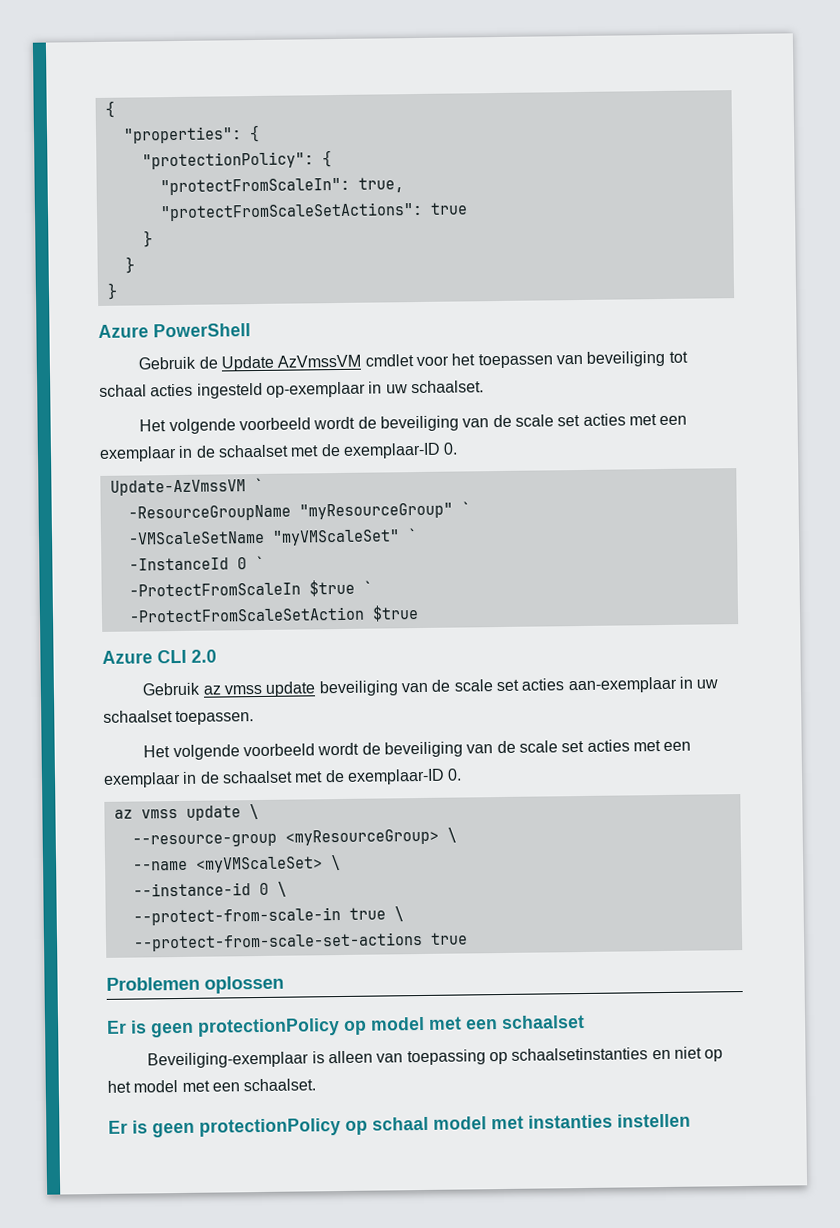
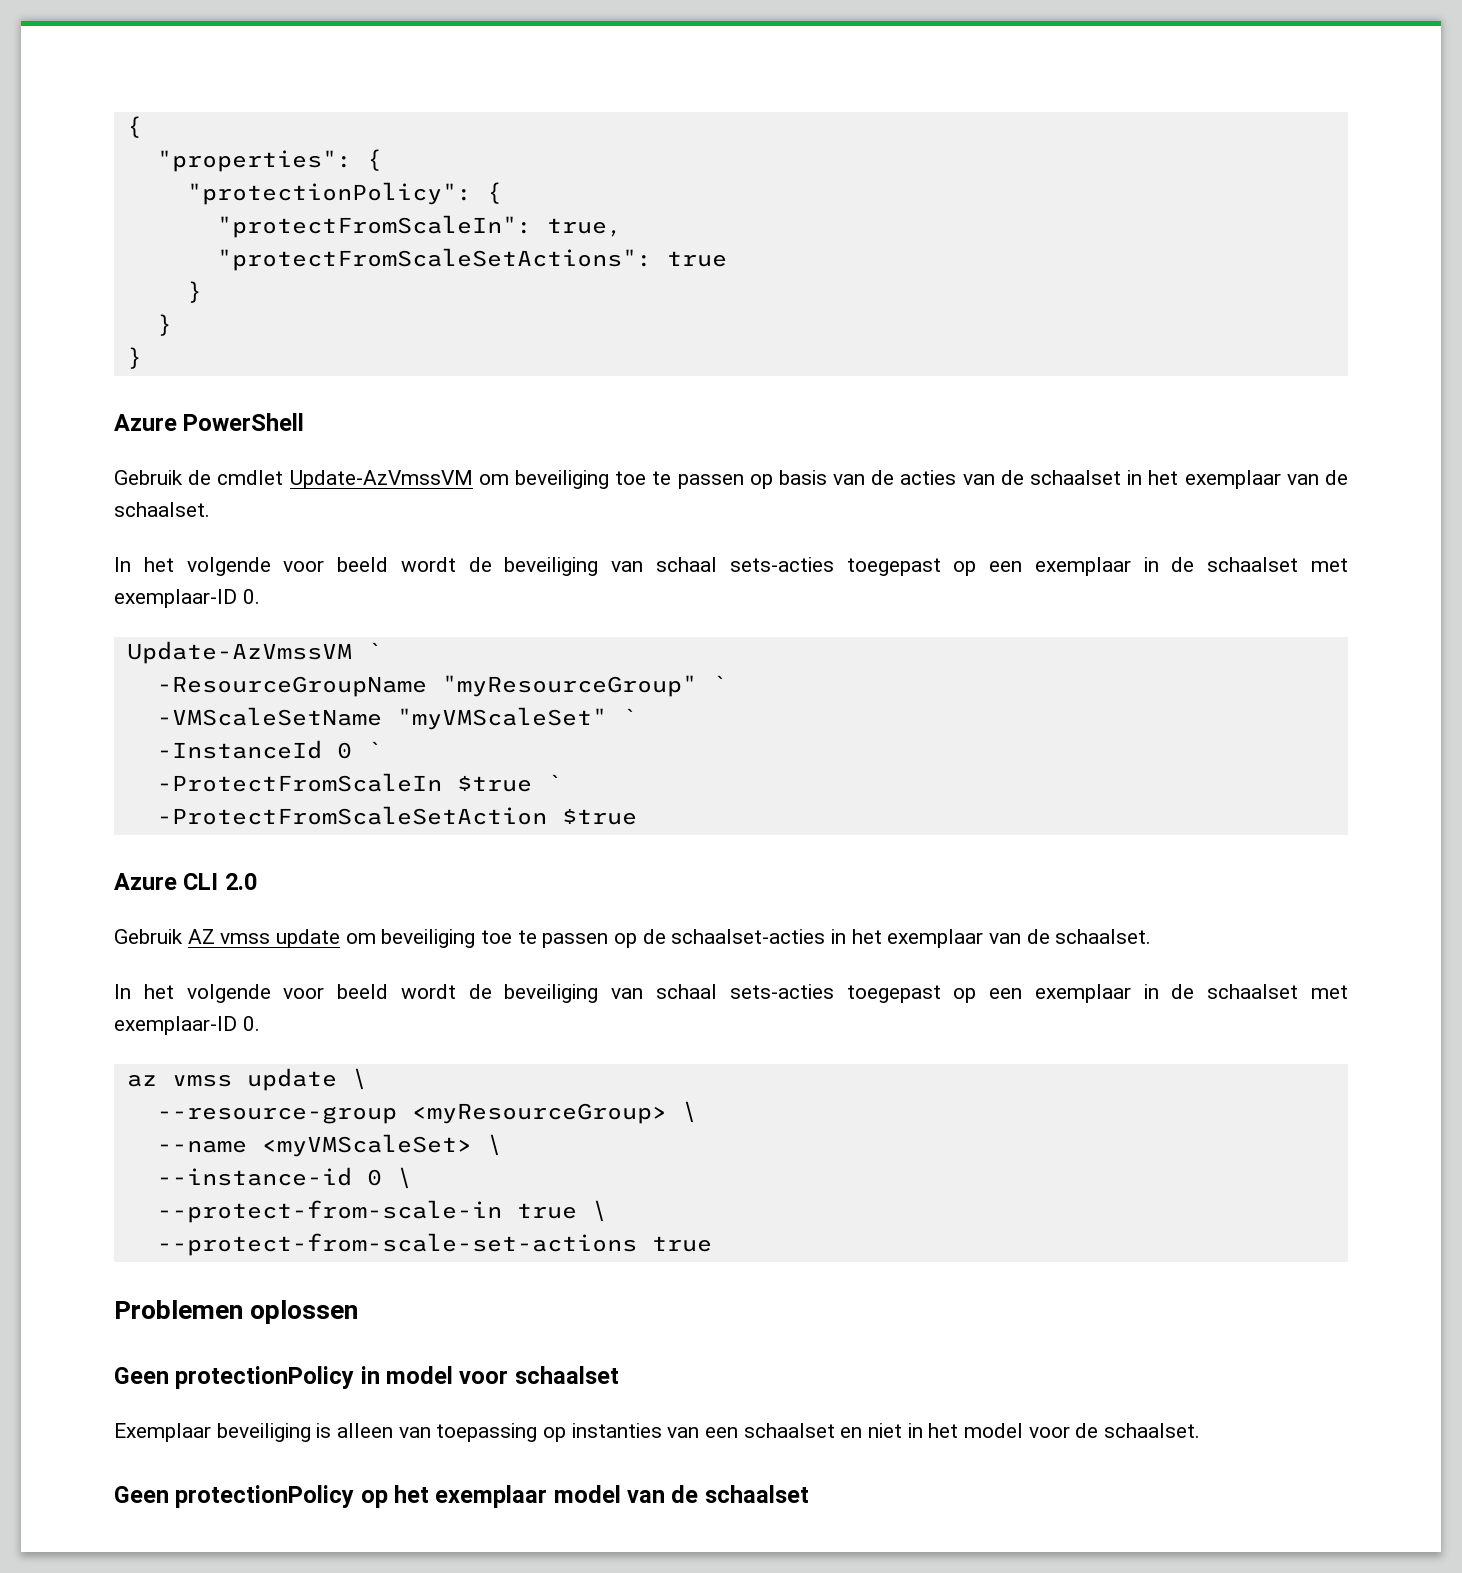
[221,350,688,372] [99,380,484,399] [139,413,688,435] [99,443,341,462] Update AzVmssVM cmdlet voor het toepassen van beveiliging tot schaal acties ingesteld op-exemplaar in uw schaalset. // Het volgende voorbeeld wordt de beveiliging van de scale set acties met een exemplaar in de schaalset met de -> [217,470,1348,489] [114,502,210,517] [114,557,1349,576] cmdlet Update-AzVmssVM om beveiliging toe te passen op basis van de acties van de schaalset in het exemplaar van de schaalset. // In het volgende voor beeld wordt de beveiliging van schaal sets-acties toegepast op een exemplaar in de schaalset met
[202,676,719,697] [103,710,255,726] [143,739,692,761] [103,769,345,788] az vmss update beveiliging van de scale set acties aan-exemplaar in uw schaalset toepassen. // Het volgende voorbeeld wordt de beveiliging van de scale set acties met een exemplaar in de schaalset met de -> [187,929,1152,948] [114,984,1349,1003] AZ vmss update om beveiliging toe te passen op de schaalset-acties in het exemplaar van de schaalset. // In het volgende voor beeld wordt de beveiliging van schaal sets-acties toegepast op een exemplaar in de schaalset met
[107,1016,498,1038] Er is geen protectionPolicy op model met een -> [114,1366,509,1389] Geen protectionPolicy in model voor
[147,1051,310,1069] Beveiliging-exemplaar -> [114,1423,311,1442] Exemplaar beveiliging
[511,1046,724,1062] [107,1078,317,1093] [108,1113,691,1138] schaalsetinstanties en niet op het model met een schaalset. // Er is geen protectionPolicy op schaal model met instanties instellen -> [571,1423,1201,1438] [114,1485,809,1508] instanties van een schaalset en niet in het model voor de schaalset. // Geen protectionPolicy op het exemplaar model van de schaalset

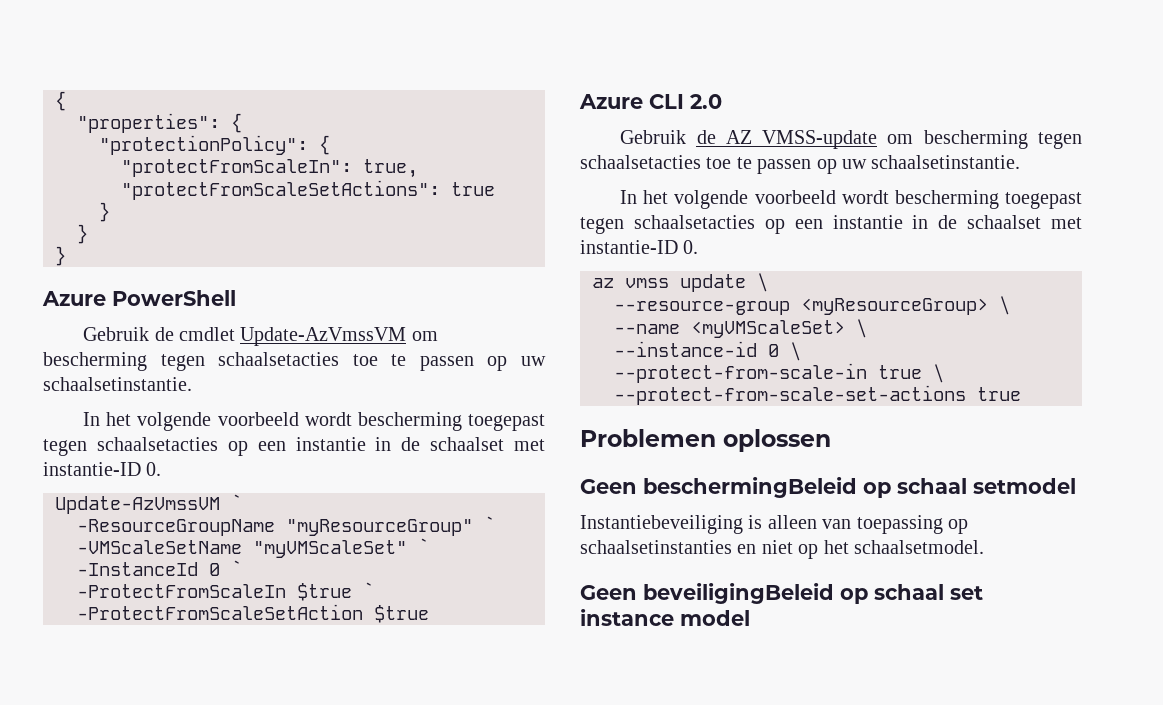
[514,470,1348,489] [114,502,210,517] [114,557,1349,576] [114,589,237,608] beveiliging toe te passen op basis van de acties van de schaalset in het exemplaar van de schaalset. // In het volgende voor beeld wordt de beveiliging van schaal sets-acties toegepast op een exemplaar in de schaalset met exemplaar-ID -> [43,352,546,371] [43,377,192,391] [83,412,545,431] [43,437,545,456] [43,462,141,476] bescherming tegen schaalsetacties toe te passen op uw schaalsetinstantie. // In het volgende voorbeeld wordt bescherming toegepast tegen schaalsetacties op een instantie in de schaalset met instantie-ID
[187,929,1152,948] [114,984,1349,1003] [114,1016,237,1035] AZ vmss update om beveiliging toe te passen op de schaalset-acties in het exemplaar van de schaalset. // In het volgende voor beeld wordt de beveiliging van schaal sets-acties toegepast op een exemplaar in de schaalset met exemplaar-ID -> [696,130,1082,149] [580,155,1021,174] [620,190,1082,209] [580,215,1082,234] [580,240,678,254] de AZ VMSS-update om bescherming tegen schaalsetacties toe te passen op uw schaalsetinstantie. // In het volgende voorbeeld wordt bescherming toegepast tegen schaalsetacties op een instantie in de schaalset met instantie-ID
[175,1366,619,1389] [114,1423,311,1442] protectionPolicy in model voor schaalset // Exemplaar beveiliging -> [643,477,1076,498] [580,515,743,534] beschermingBeleid op schaal setmodel // Instantiebeveiliging
[571,1423,1201,1438] [114,1485,809,1508] instanties van een schaalset en niet in het model voor de schaalset. // Geen protectionPolicy op het exemplaar model van de schaalset -> [580,540,984,559] [580,583,983,604] [580,609,750,626] schaalsetinstanties en niet op het schaalsetmodel. // Geen beveiligingBeleid op schaal set instance model

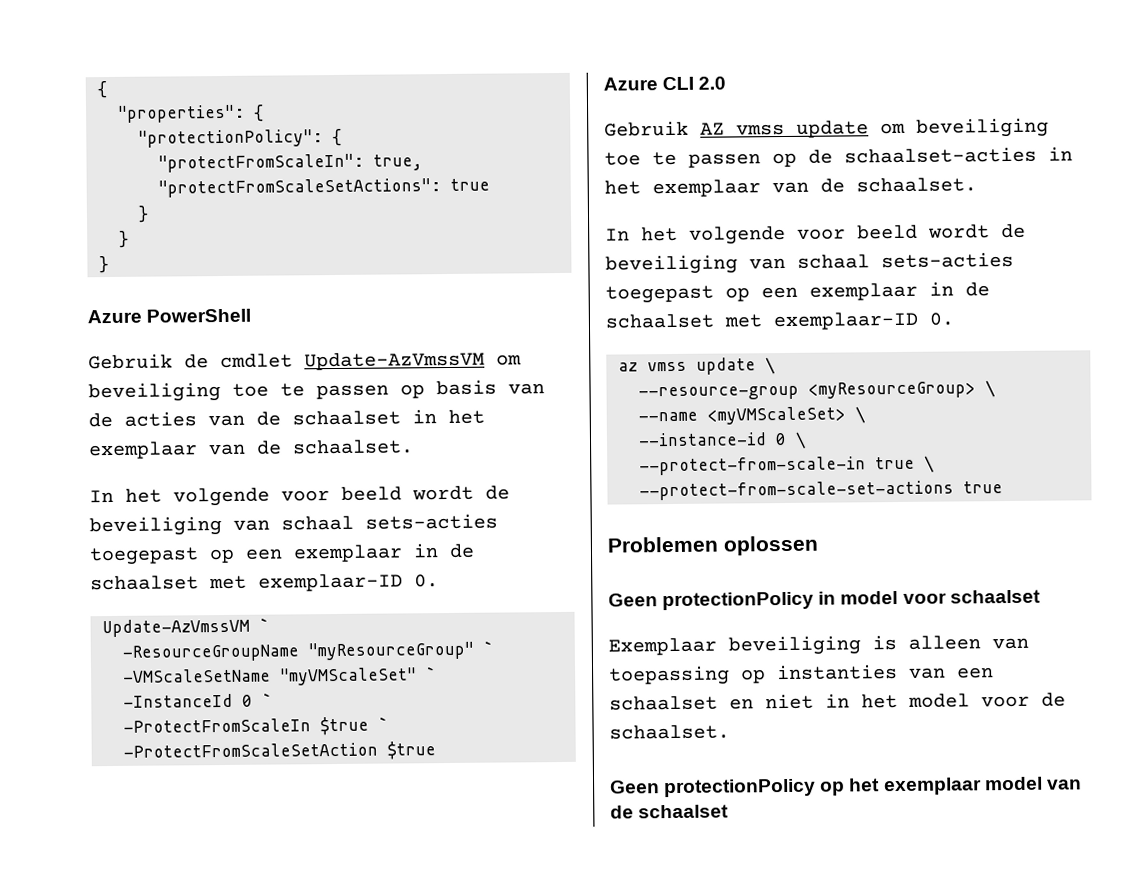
[43,352,546,371] [43,377,192,391] [83,412,545,431] [43,437,545,456] [43,462,141,476] bescherming tegen schaalsetacties toe te passen op uw schaalsetinstantie. // In het volgende voorbeeld wordt bescherming toegepast tegen schaalsetacties op een instantie in de schaalset met instantie-ID -> [88,379,545,403] [88,409,485,428] [88,439,414,460] [89,485,510,507] [89,513,498,537] [89,543,475,566] [90,573,403,592] beveiliging toe te passen op basis van de acties van de schaalset in het exemplaar van de schaalset. // In het volgende voor beeld wordt de beveiliging van schaal sets-acties toegepast op een exemplaar in de schaalset met exemplaar-ID
[696,130,1082,149] [580,155,1021,174] [620,190,1082,209] [580,215,1082,234] [580,240,678,254] de AZ VMSS-update om bescherming tegen schaalsetacties toe te passen op uw schaalsetinstantie. // In het volgende voorbeeld wordt bescherming toegepast tegen schaalsetacties op een instantie in de schaalset met instantie-ID -> [700,117,1049,138] [604,146,1073,168] [604,177,977,198] [605,223,1026,245] [605,251,1014,275] [605,281,990,304] [605,311,919,331] AZ vmss update om beveiliging toe te passen op de schaalset-acties in het exemplaar van de schaalset. // In het volgende voor beeld wordt de beveiliging van schaal sets-acties toegepast op een exemplaar in de schaalset met exemplaar-ID
[643,477,1076,498] [580,515,743,534] beschermingBeleid op schaal setmodel // Instantiebeveiliging -> [662,589,1041,611] [608,635,861,656] protectionPolicy in model voor schaalset // Exemplaar beveiliging
[580,540,984,559] [580,583,983,604] [580,609,750,626] schaalsetinstanties en niet op het schaalsetmodel. // Geen beveiligingBeleid op schaal set instance model -> [777,664,994,681] [609,692,1066,711] [609,724,730,740] [610,776,1082,798] [610,804,730,819] instanties van een schaalset en niet in het model voor de schaalset. // Geen protectionPolicy op het exemplaar model van de schaalset

